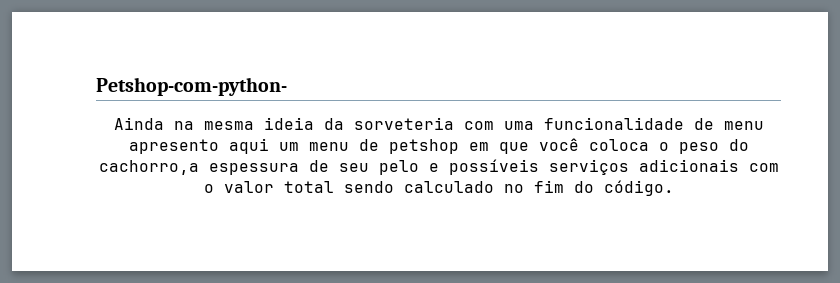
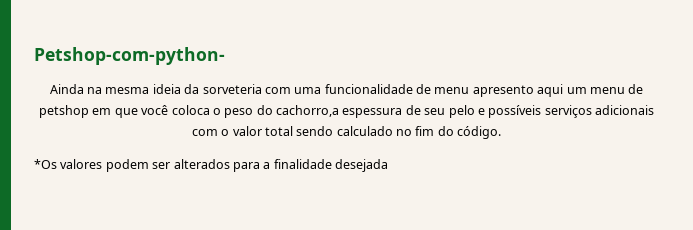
(674, 188) none -> [34,159,388,172] // *Os valores podem ser alterados para a finalidade desejada

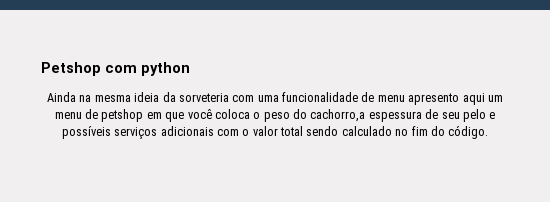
[34,47,225,65] Petshop-com-python- -> [41,62,190,76] Petshop com python
[34,159,388,172] // *Os valores podem ser alterados para a finalidade desejada -> (489, 132) none

